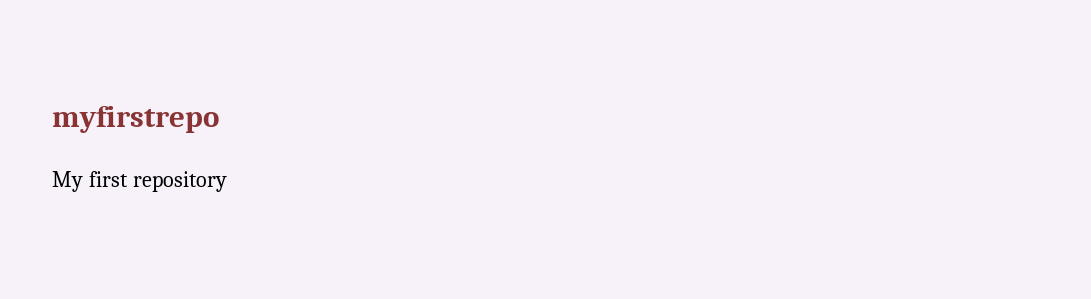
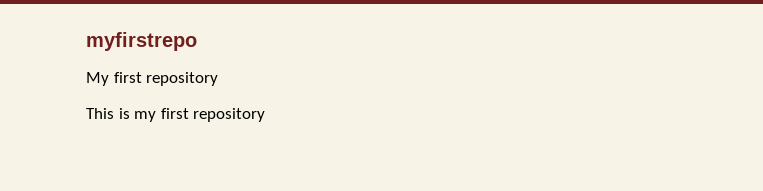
(227, 181) none -> [86,108,266,122] // This is my first repository

